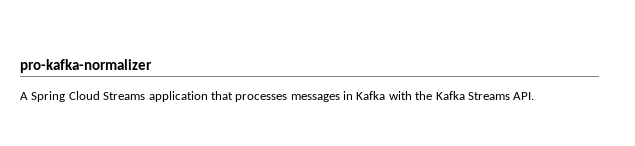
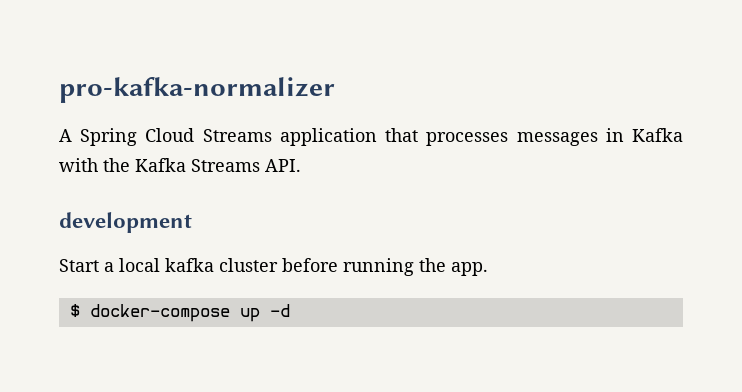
(535, 96) none -> [59,212,192,233] [59,258,488,276] [69,304,290,322] // development // Start a local kafka cluster before running the app. // $ docker-compose up -d

